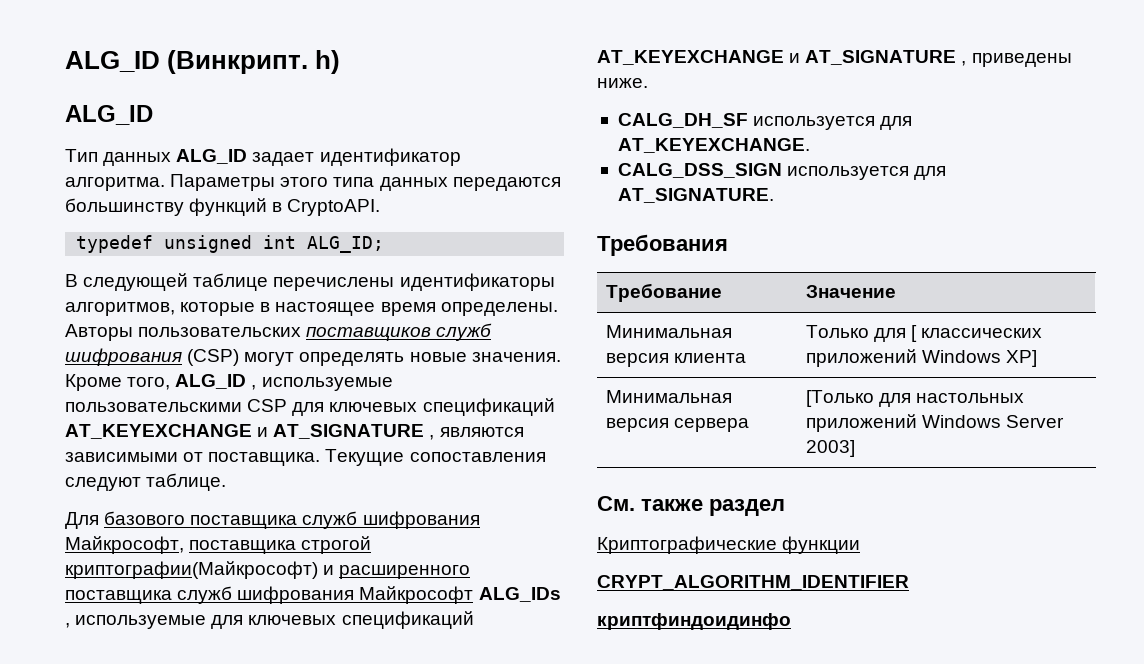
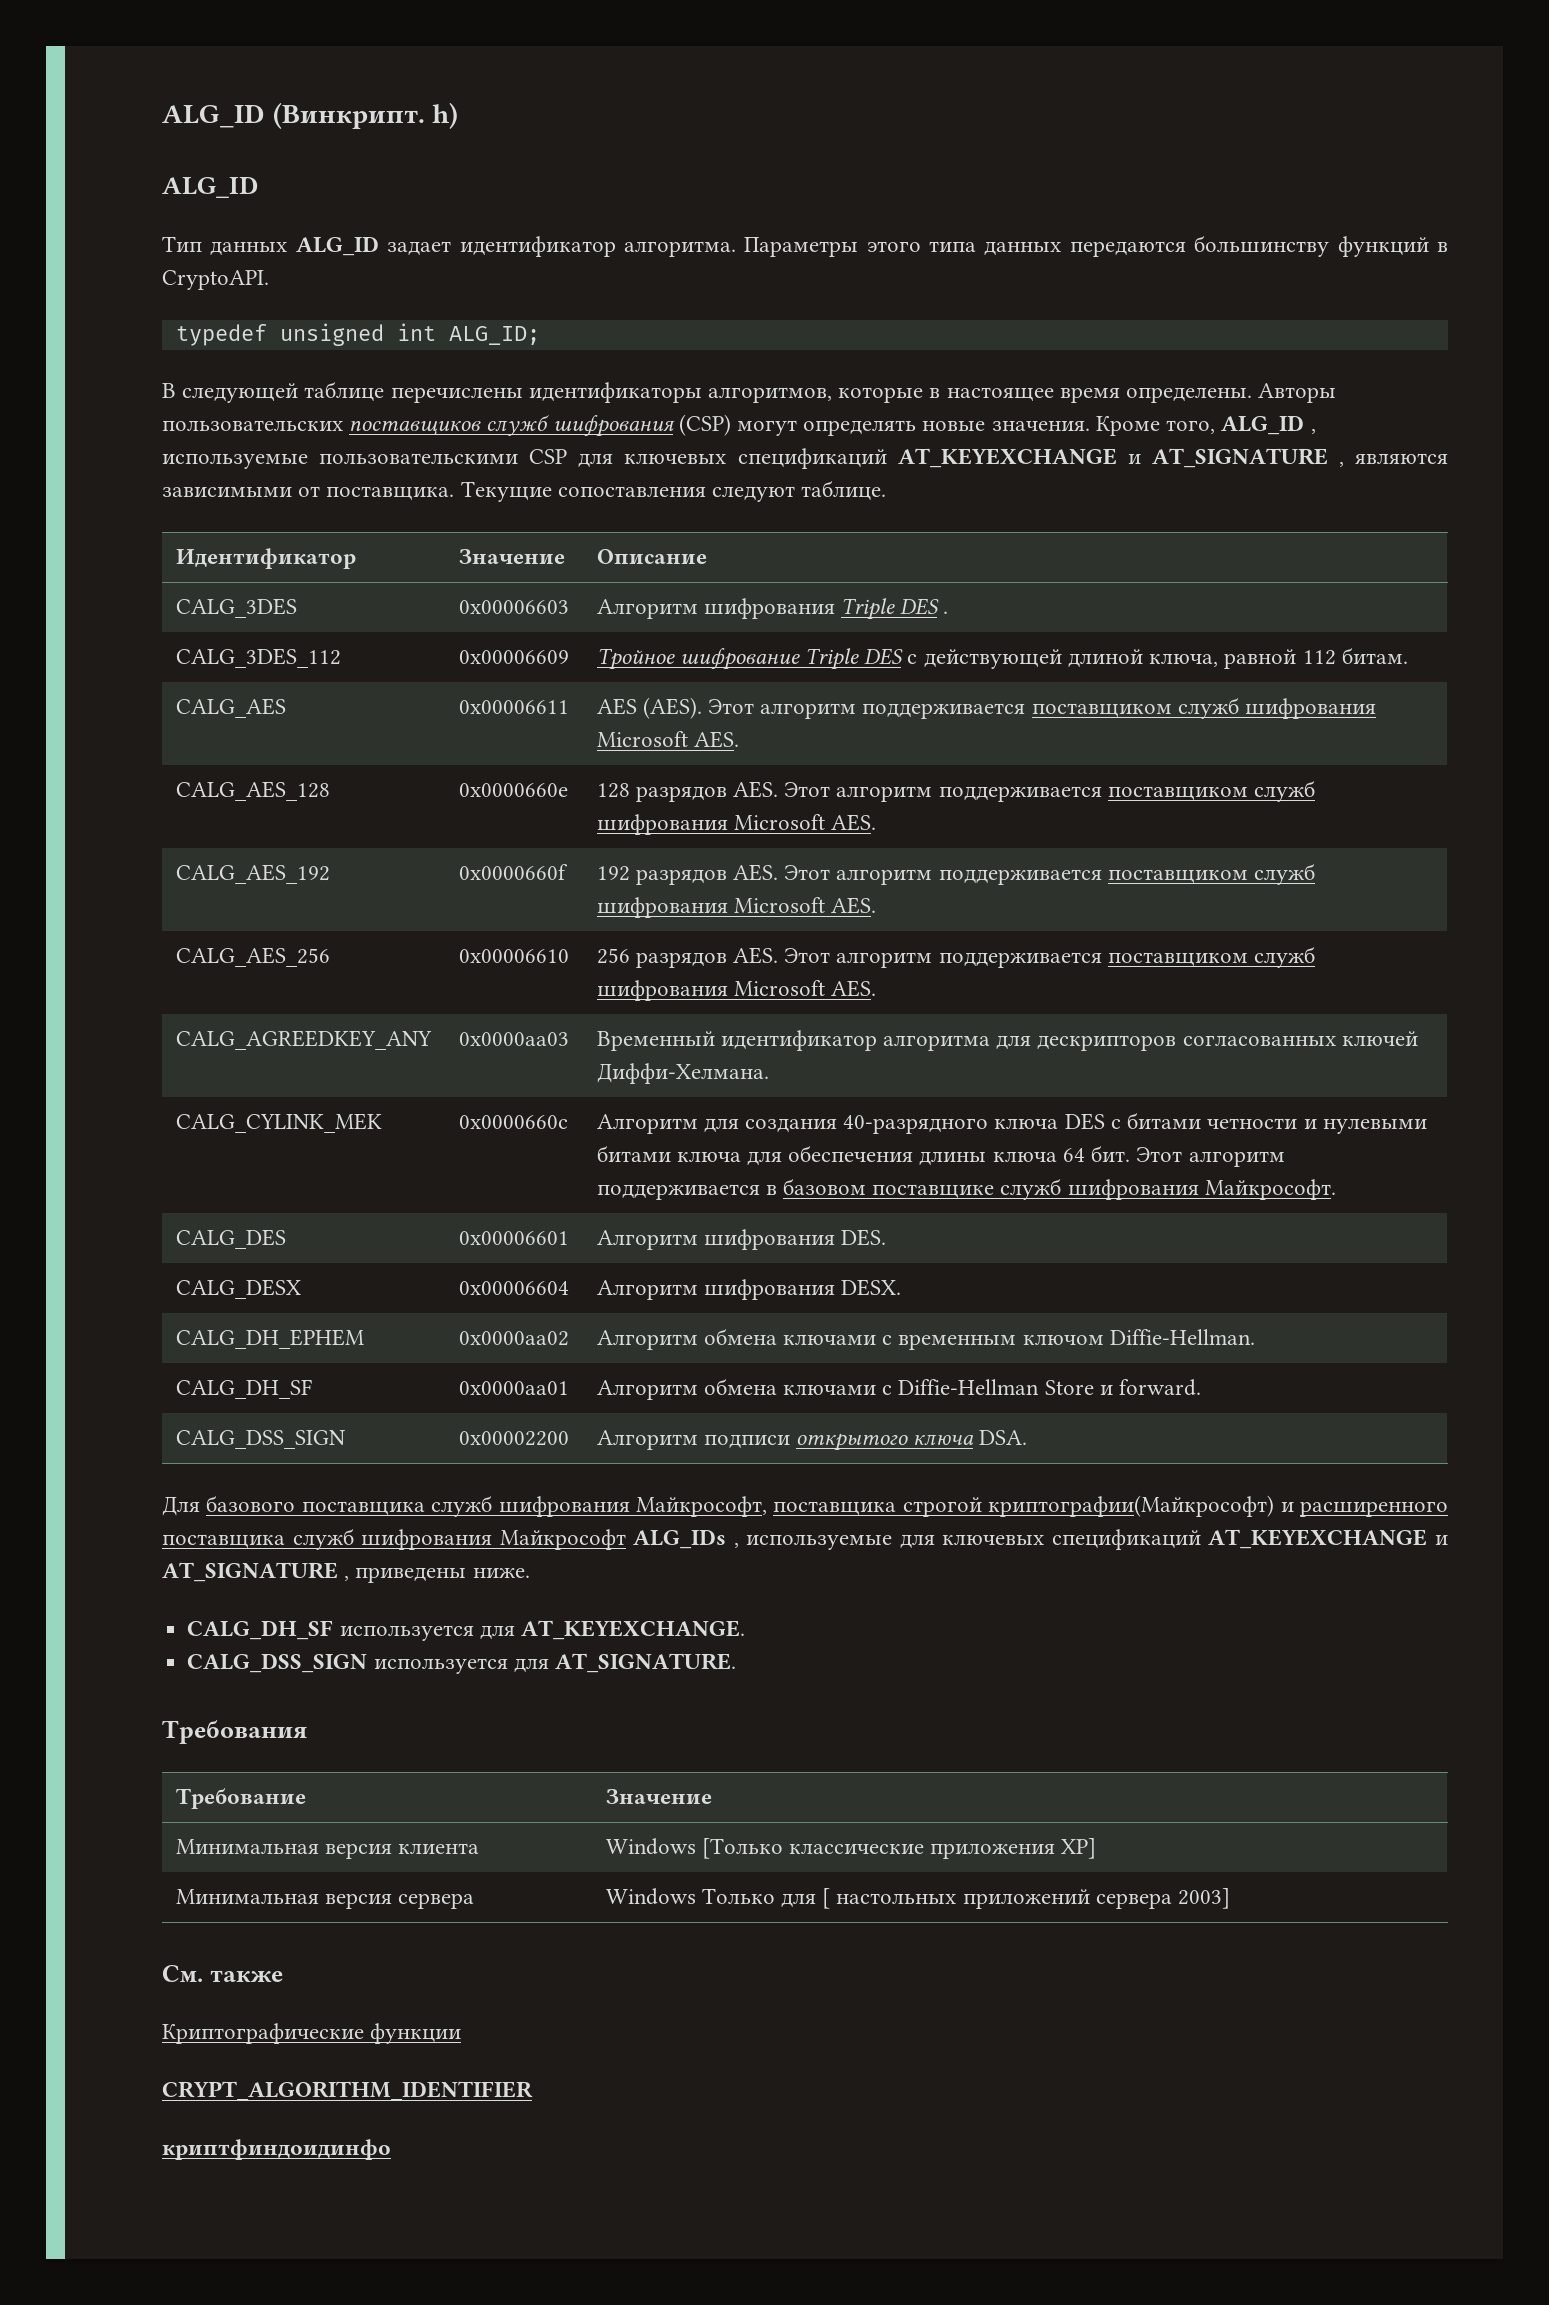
(227, 482) none -> [175,548,356,569] [458,549,565,564] [596,549,707,564] [175,598,297,618] [458,600,569,614] [596,598,949,620] [175,648,341,668] [458,650,569,664] [596,647,1408,670] [175,698,286,718] [458,700,569,714] [596,697,1377,719] [596,731,739,748] [175,781,330,801] [458,783,568,797] [596,780,1316,802] [596,814,877,835] [175,864,330,884] [458,864,568,880] [596,863,1316,885] [596,897,877,918] [175,947,330,967] [458,949,569,963] [596,946,1316,968] [596,980,877,1001] [175,1030,432,1050] [458,1032,569,1046] [596,1030,1418,1051] [596,1063,769,1084] [175,1113,382,1133] [458,1115,568,1129] [596,1112,1427,1134] [596,1145,1285,1167] [596,1178,1336,1200] [175,1229,286,1249] [458,1231,569,1245] [596,1229,887,1250] [175,1279,301,1299] [458,1281,569,1295] [596,1279,902,1300] [175,1329,364,1349] [458,1331,569,1346] [596,1328,1255,1350] [175,1379,312,1399] [458,1381,569,1395] [596,1378,1202,1400] [175,1430,346,1449] [458,1431,569,1446] [596,1430,1028,1451] // Идентификатор | Значение | Описание // CALG_3DES | 0x00006603 | Алгоритм шифрования Triple DES . // CALG_3DES_112 | 0x00006609 | Тройное шифрование Triple DES с действующей длиной ключа, равной 112 битам. // CALG_AES | 0x00006611 | AES (AES). Этот алгоритм поддерживается поставщиком служб шифрования Microsoft AES. // CALG_AES_128 | 0x0000660e | 128 разрядов AES. Этот алгоритм поддерживается поставщиком служб шифрования Microsoft AES. // CALG_AES_192 | 0x0000660f | 192 разрядов AES. Этот алгоритм поддерживается поставщиком служб шифрования Microsoft AES. // CALG_AES_256 | 0x00006610 | 256 разрядов AES. Этот алгоритм поддерживается поставщиком служб шифрования Microsoft AES. // CALG_AGREEDKEY_ANY | 0x0000aa03 | Временный идентификатор алгоритма для дескрипторов согласованных ключей Диффи-Хелмана. // CALG_CYLINK_MEK | 0x0000660c | Алгоритм для создания 40-разрядного ключа DES с битами четности и нулевыми битами ключа для обеспечения длины ключа 64 бит. Этот алгоритм поддерживается в базовом поставщике служб шифрования Майкрософт. // CALG_DES | 0x00006601 | Алгоритм шифрования DES. // CALG_DESX | 0x00006604 | Алгоритм шифрования DESX. // CALG_DH_EPHEM | 0x0000aa02 | Алгоритм обмена ключами с временным ключом Diffie-Hellman. // CALG_DH_SF | 0x0000aa01 | Алгоритм обмена ключами с Diffie-Hellman Store и forward. // CALG_DSS_SIGN | 0x00002200 | Алгоритм подписи открытого ключа DSA.
[805,325,1043,342] [805,349,1038,367] [605,390,732,403] [605,418,750,432] [805,390,1025,407] [805,414,1065,432] Только для [ классических приложений Windows XP] // Минимальная версия сервера | [Только для настольных приложений Windows Server -> [605,1838,1097,1859] [175,1889,475,1909] [605,1888,1172,1909] Windows [Только классические приложения XP] // Минимальная версия сервера | Windows Только для [ настольных приложений сервера
[709,499,785,516] раздел -> (283, 1976) none

